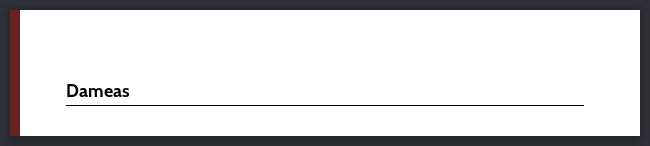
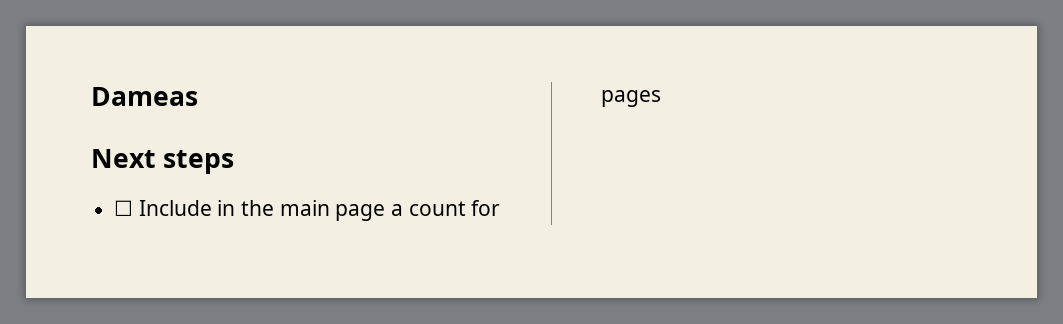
(130, 90) none -> [91,149,235,174] [114,200,501,221] [601,90,662,107] // Next steps // ☐ Include in the main page a count for pages

